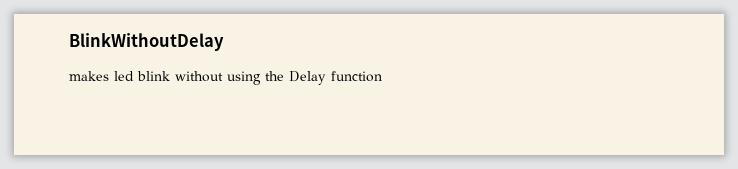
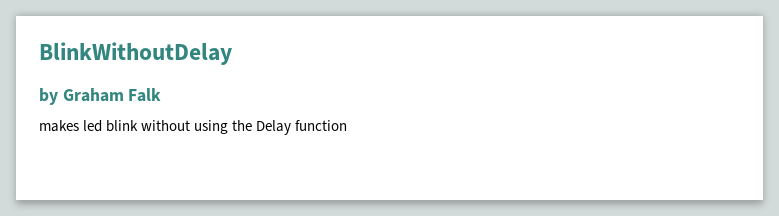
(224, 42) none -> [39,88,162,105] // by Graham Falk

